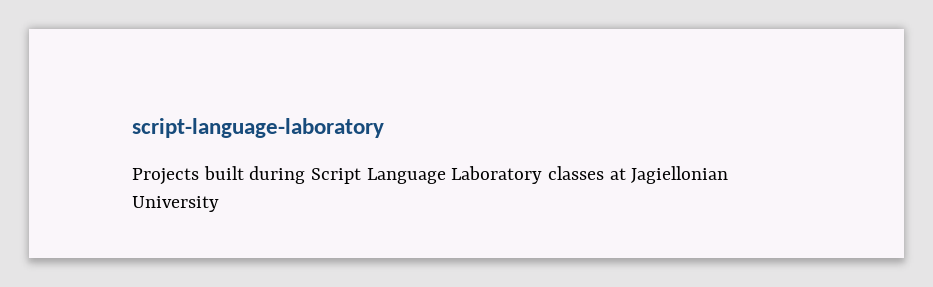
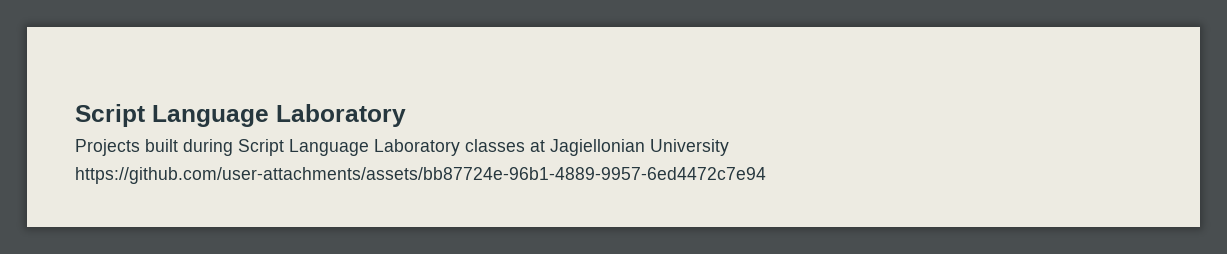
[132,118,384,138] script-language-laboratory -> [75,104,406,127] Script Language Laboratory
(219, 204) none -> [75,167,766,184] // https://github.com/user-attachments/assets/bb87724e-96b1-4889-9957-6ed4472c7e94

